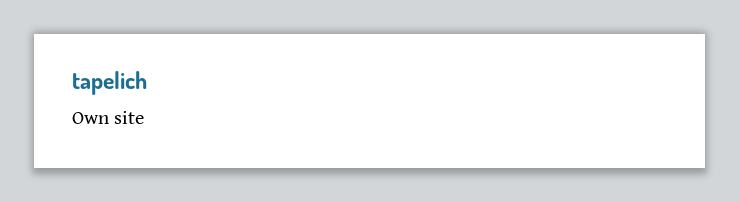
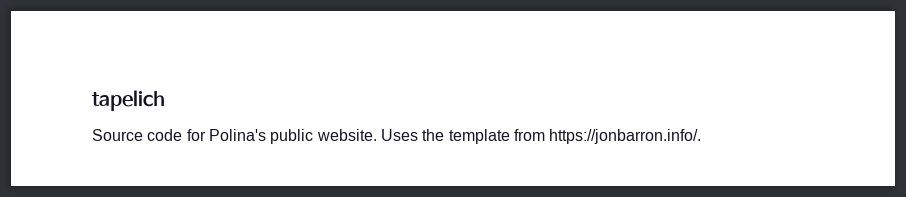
[72,111,145,124] Own site -> [92,129,702,144] Source code for Polina's public website. Uses the template from https://jonbarron.info/.

